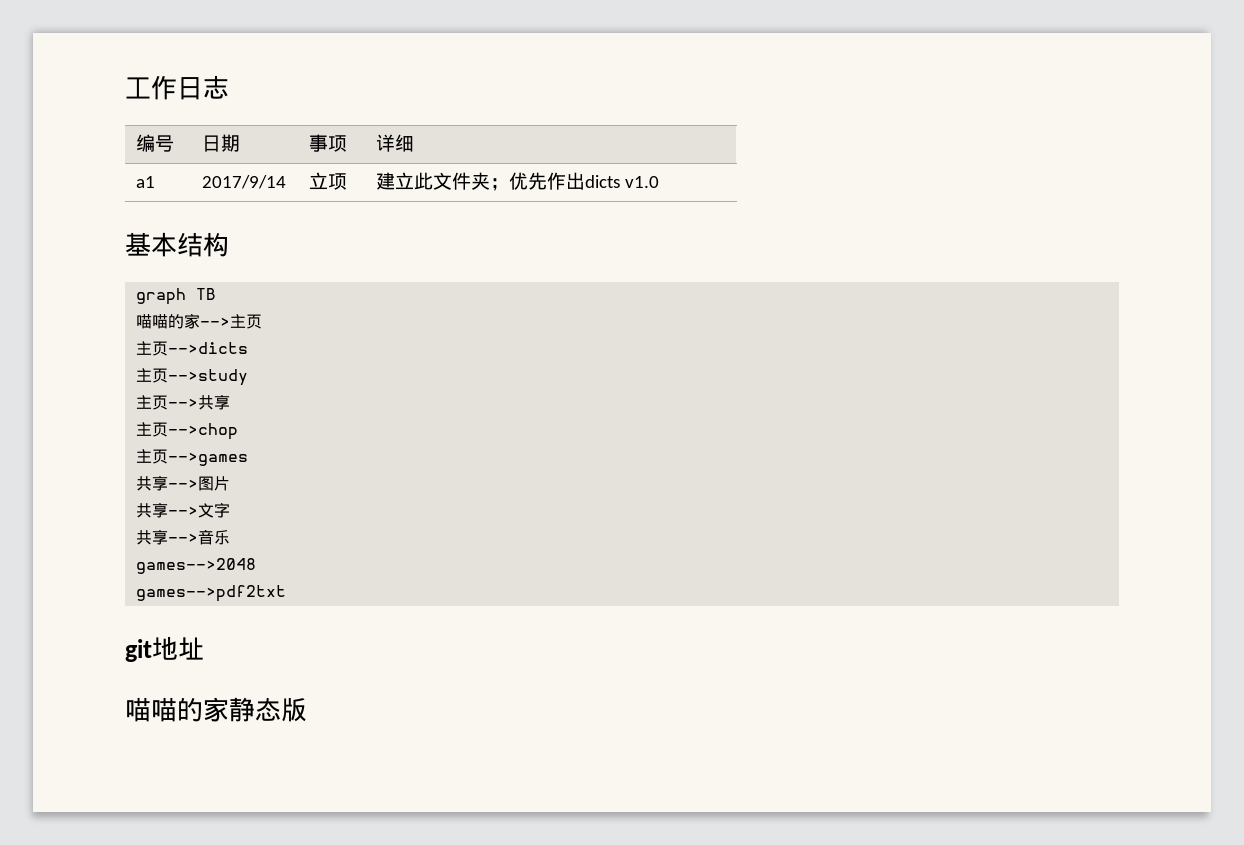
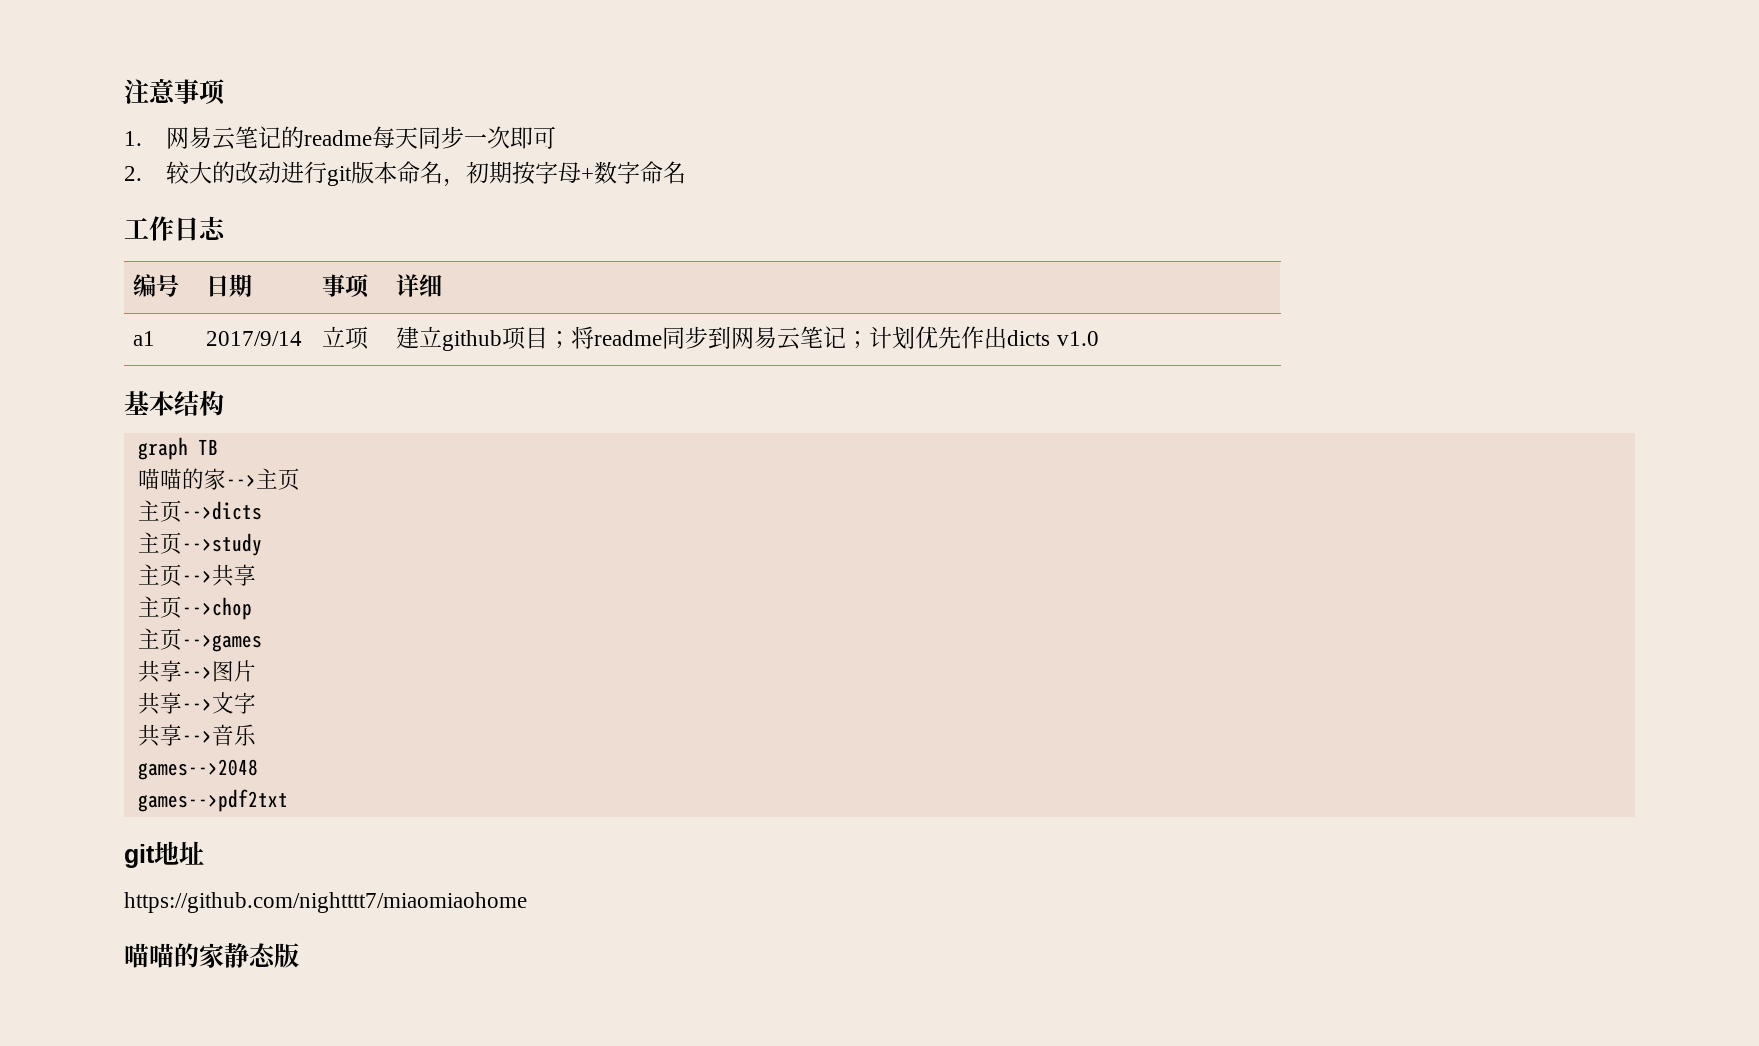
(125, 88) none -> [124,79,226,105] [124,126,557,150] [124,161,687,187] 注意事项 // 1.网易云笔记的readme每天同步一次即可 // 2.较大的改动进行git版本命名，初期按字母+数字命名 //
[413,172,509,191] 此文件夹； -> [442,326,916,351] github项目；将readme同步到网易云笔记；计划
(204, 648) none -> [124,892,527,913] // https://github.com/nightttt7/miaomiaohome

